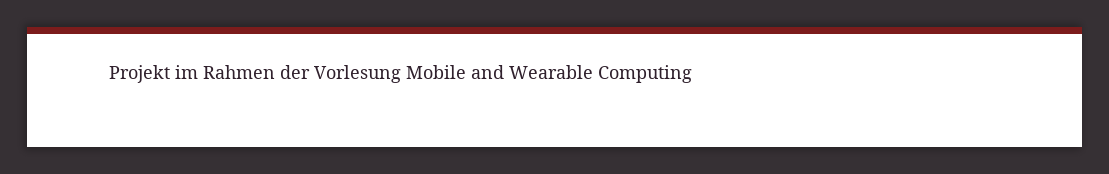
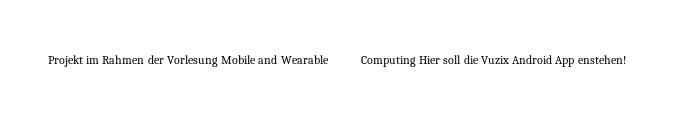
(692, 74) none -> [419,55,626,67] Hier soll die Vuzix Android App enstehen!

